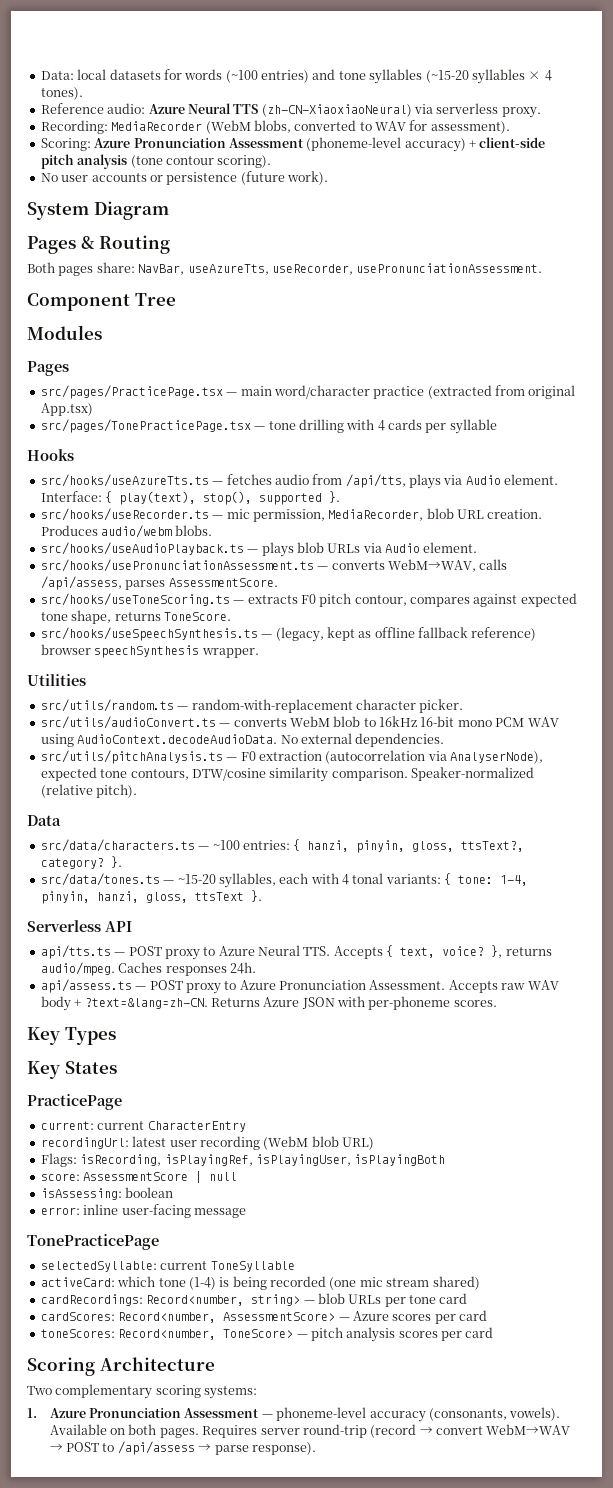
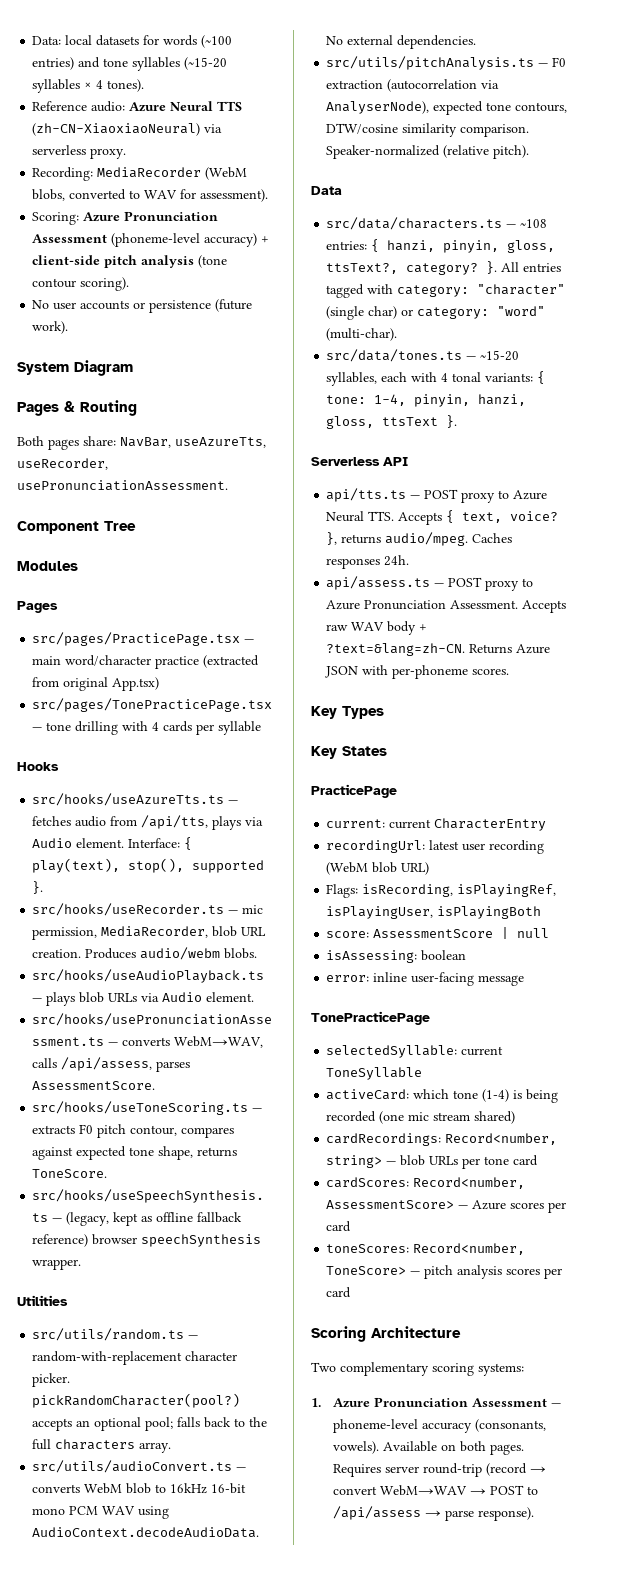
(464, 706) none -> [32,1393,241,1408] [32,1417,268,1431] [32,1439,172,1453] pickRandomCharacter(pool?) accepts an optional pool; falls back to the full characters array.
[212,840,240,850] ~100 -> [520,219,548,228] ~108
(122, 862) none -> [501,262,562,272] [326,284,566,298] [326,306,546,320] [326,328,398,341] All entries tagged with category: "character" (single char) or category: "word" (multi-char).

